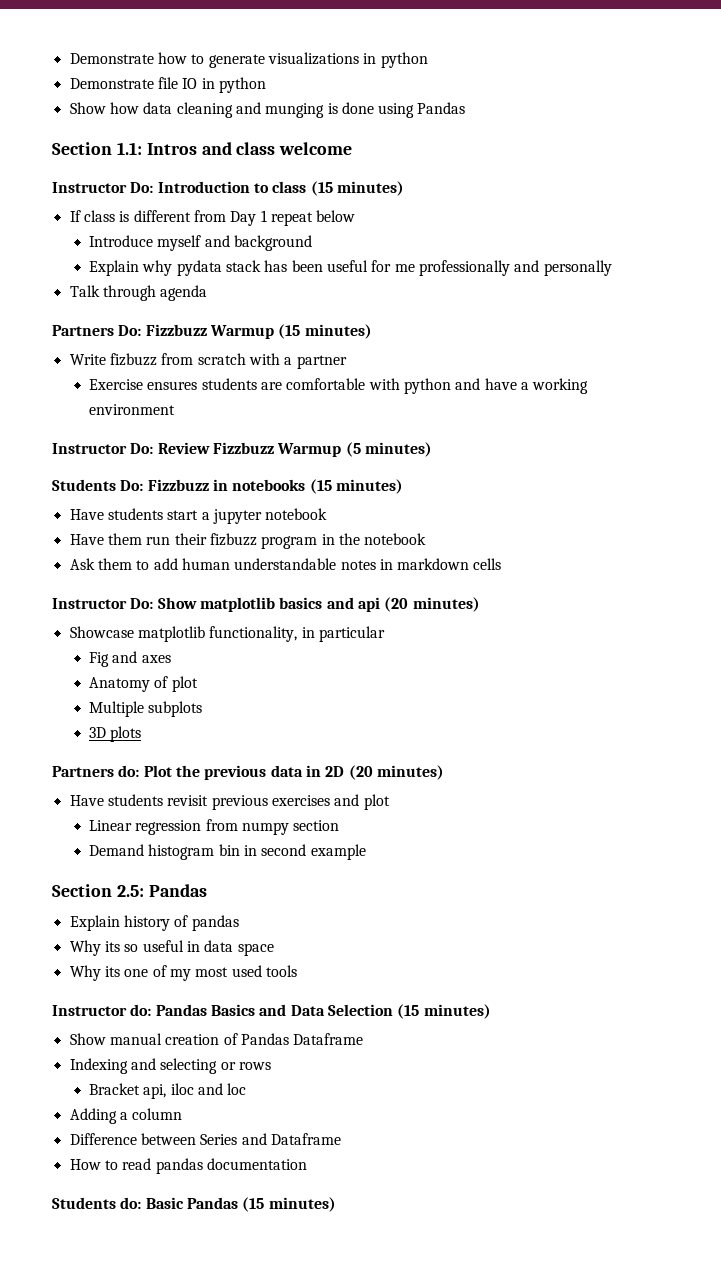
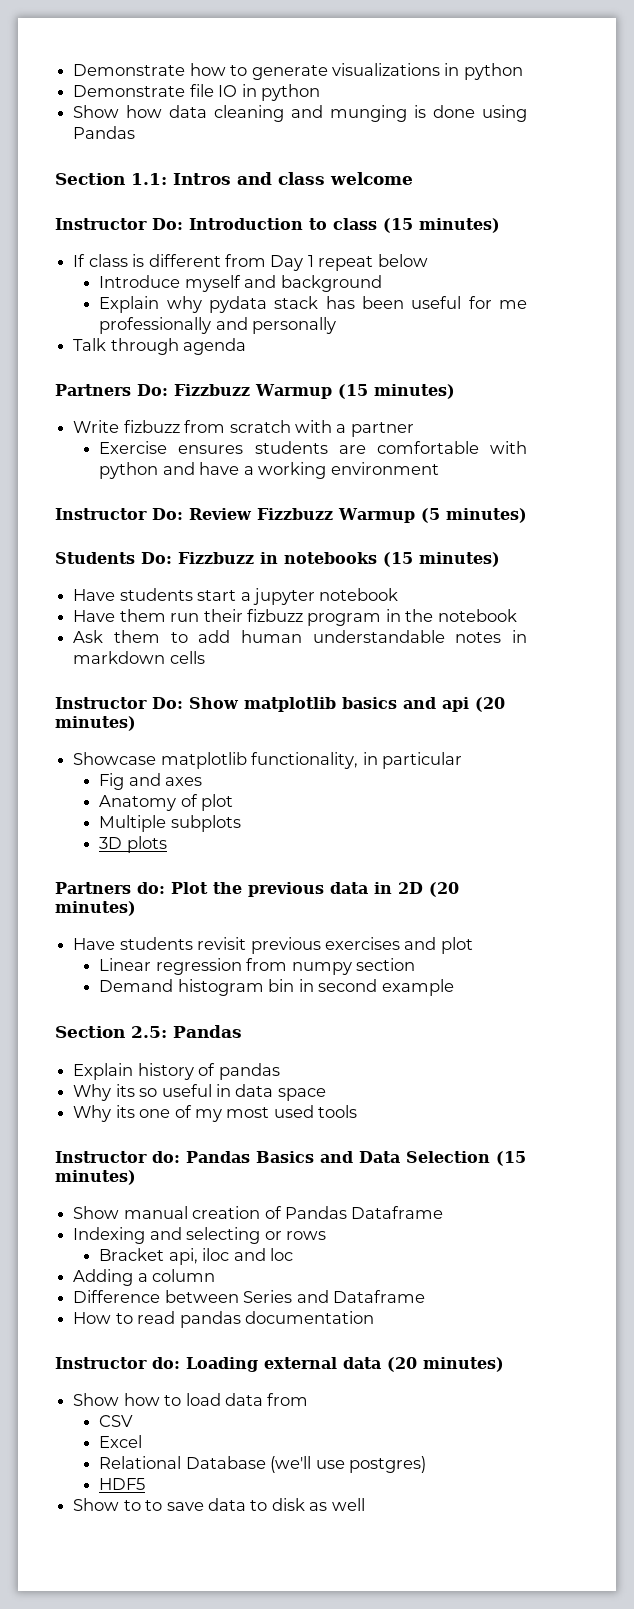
[52,1197,336,1212] Students do: Basic Pandas (15 minutes) -> [55,1357,504,1372] [73,1393,309,1406] [99,1415,134,1427] [99,1435,143,1448] [99,1456,427,1473] [99,1478,146,1490] [73,1498,365,1511] Instructor do: Loading external data (20 minutes) // Show how to load data from // CSV // Excel // Relational Database (we'll use postgres) // HDF5 // Show to to save data to disk as well

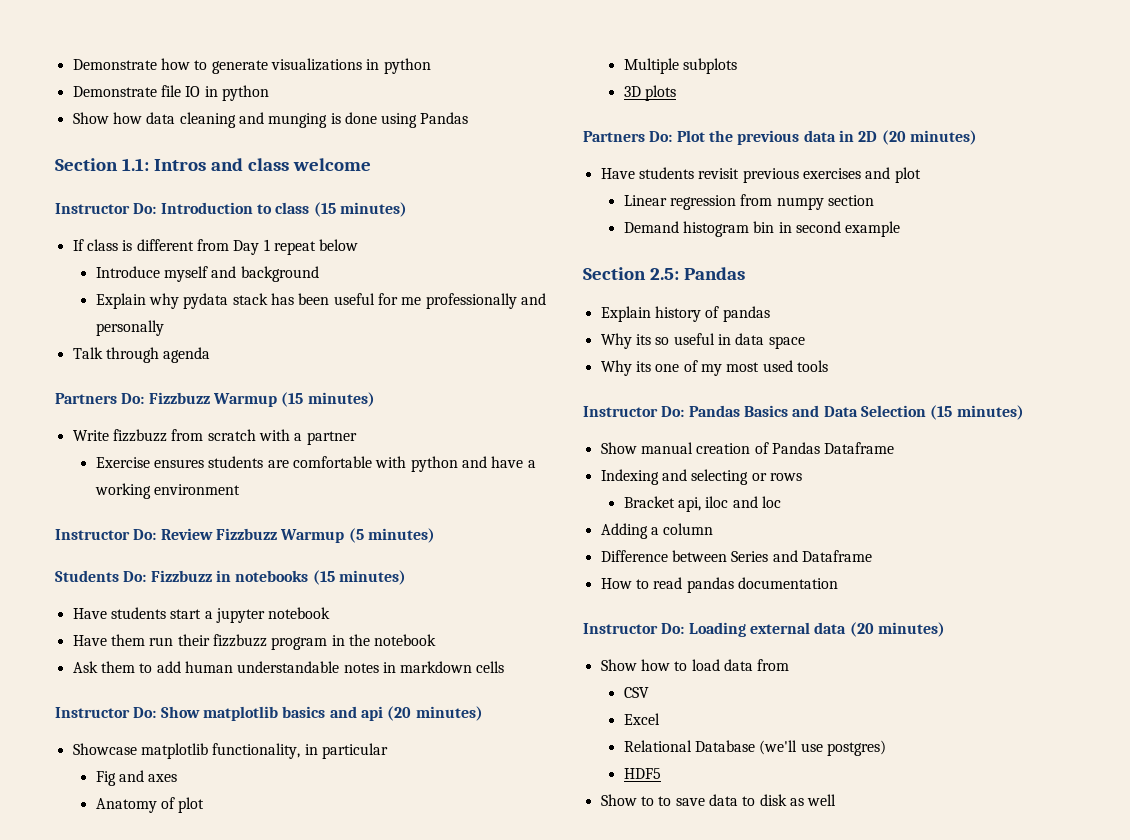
[123,420,180,433] fizbuzz -> [112,429,167,442] fizzbuzz
[246,609,303,622] fizbuzz -> [212,634,267,647] fizzbuzz
[137,882,165,894] do: -> [649,131,673,142] Do:
[152,1151,180,1163] do: -> [661,406,685,417] Do:
[152,1357,180,1369] do: -> [661,623,685,634] Do:

